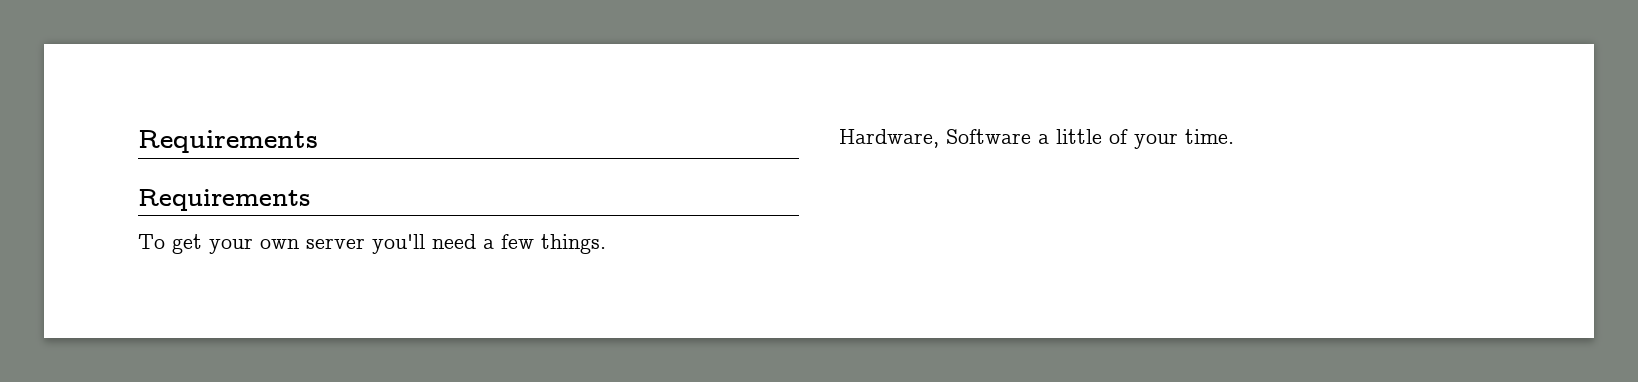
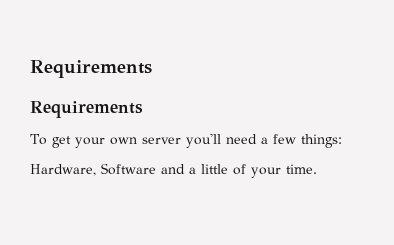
[541,234,606,254] things. -> [300,134,342,148] things:
(1031, 136) none -> [161,164,185,174] and

